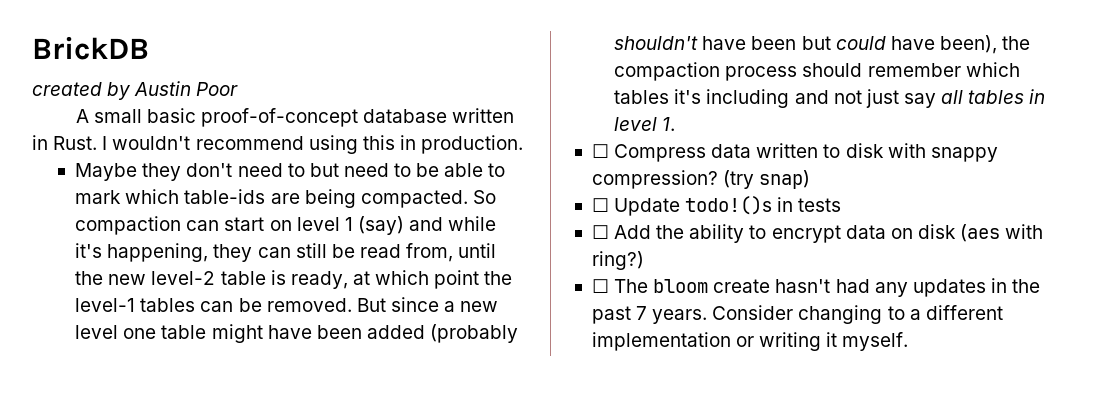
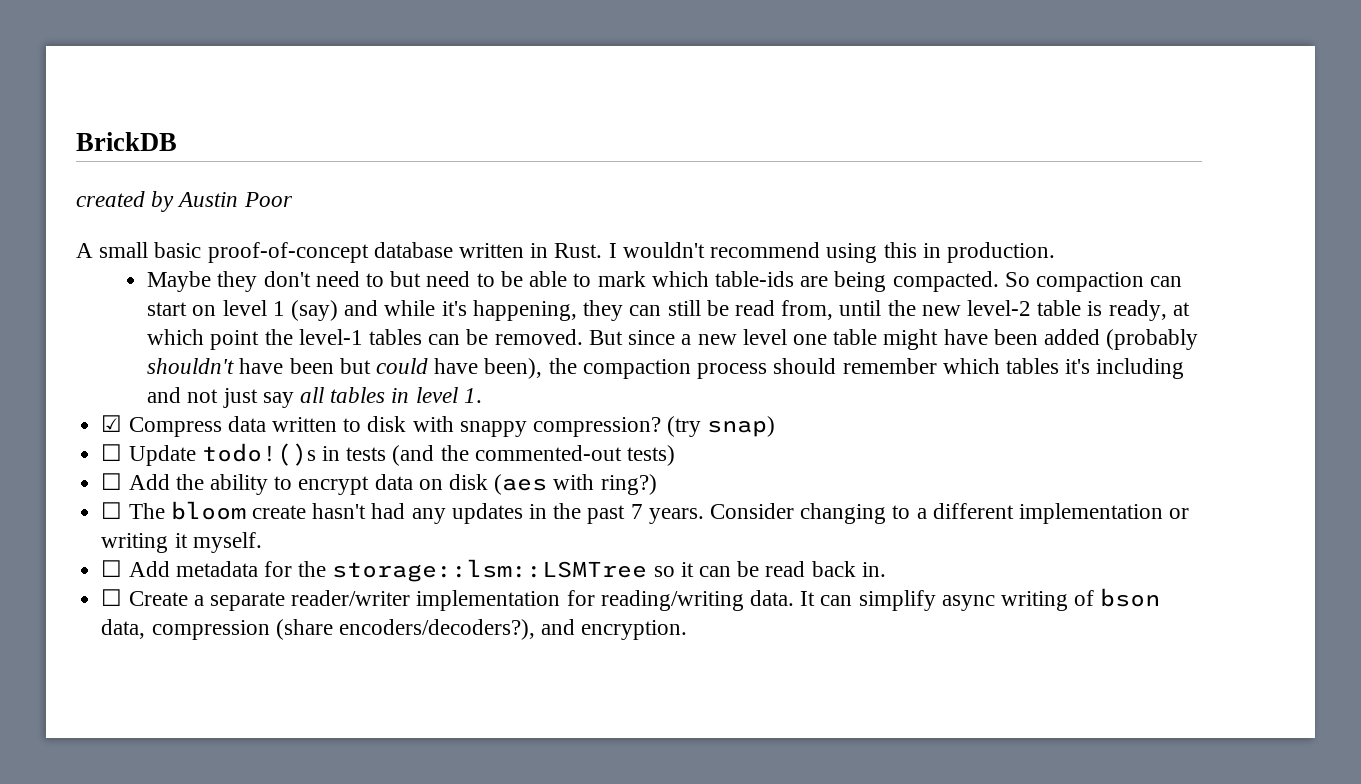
[591,144,609,158] ☐ -> [101,415,123,432] ☑
(842, 205) none -> [392,445,675,466] (and the commented-out tests)
(909, 341) none -> [101,559,886,582] [101,588,1161,611] [101,619,688,640] // ☐ Add metadata for the storage::lsm::LSMTree so it can be read back in. // ☐ Create a separate reader/writer implementation for reading/writing data. It can simplify async writing of bson data, compression (share encoders/decoders?), and encryption.

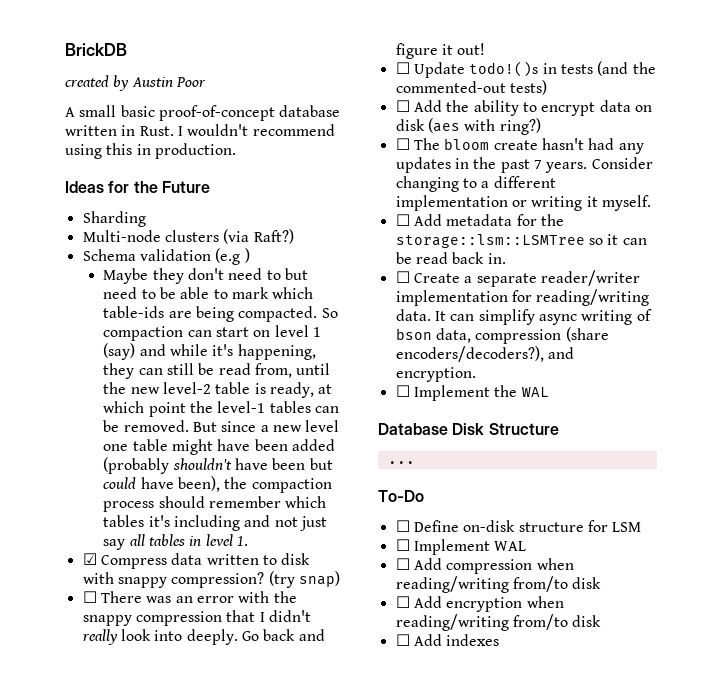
(1055, 252) none -> [65,181,210,193] [82,211,146,227] [82,229,294,244] [82,248,250,265] // Ideas for the Future // Sharding // Multi-node clusters (via Raft?) // Schema validation (e.g )
(776, 426) none -> [82,591,297,603] [82,610,311,626] [82,629,325,645] [395,43,486,59] // ☐ There was an error with the snappy compression that I didn't really look into deeply. Go back and figure it out!
(688, 630) none -> [395,385,549,401] [378,423,559,435] [387,461,415,464] [378,490,424,502] [395,520,642,532] [395,539,527,555] [395,558,574,574] [395,576,602,593] [395,596,564,612] [395,614,602,631] [395,634,500,646] // ☐ Implement the WAL // Database Disk Structure // ... // To-Do // ☐ Define on-disk structure for LSM // ☐ Implement WAL // ☐ Add compression when reading/writing from/to disk // ☐ Add encryption when reading/writing from/to disk // ☐ Add indexes

